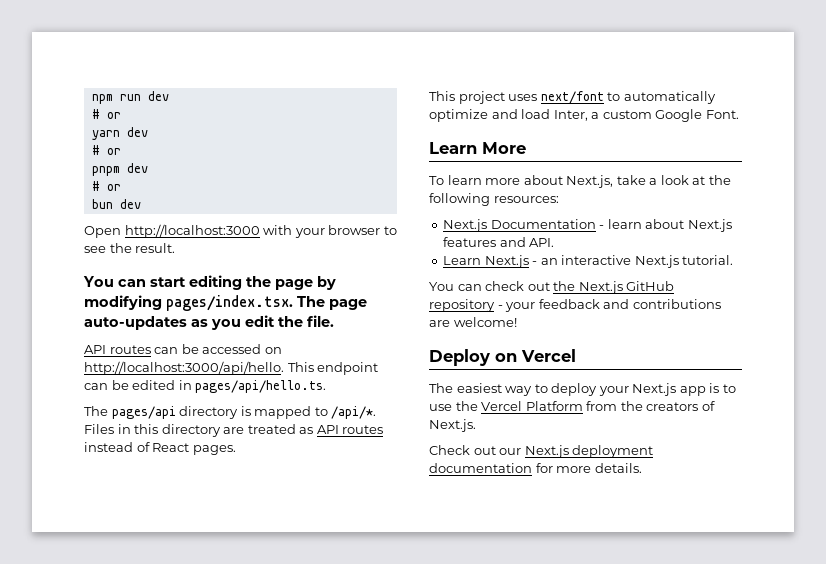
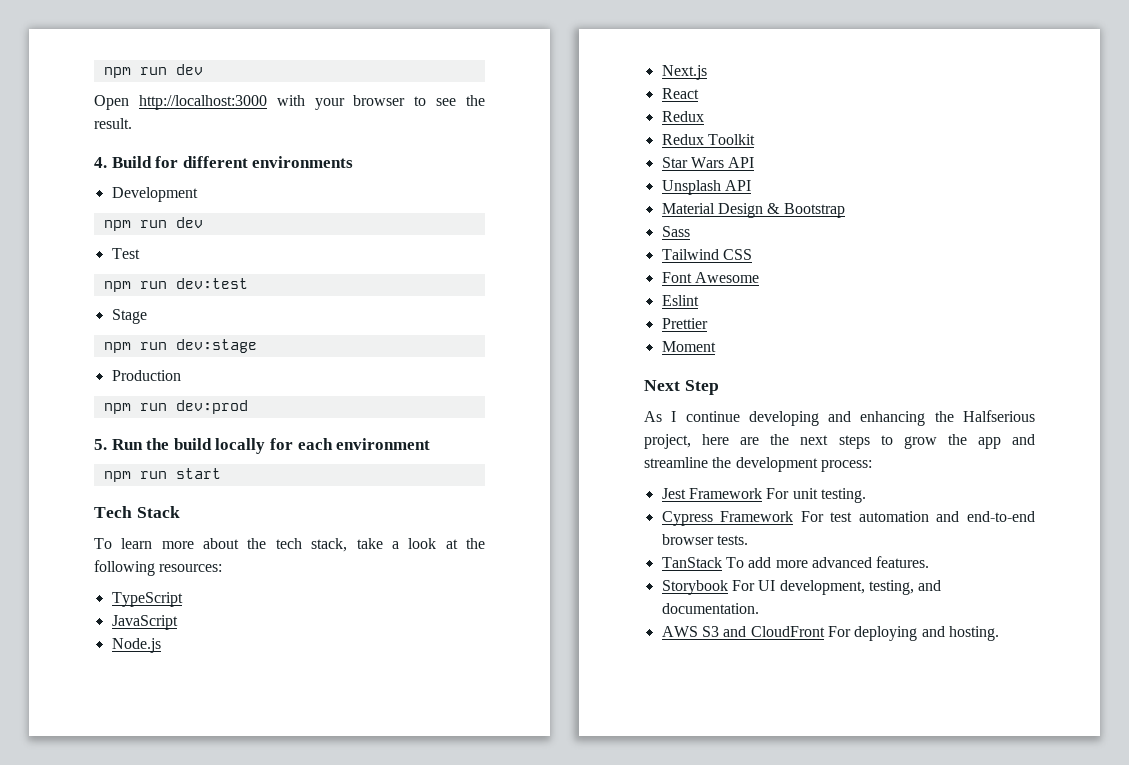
[91,91,169,104] [91,109,121,119] [91,127,148,140] [91,145,121,155] [91,163,148,176] [91,181,121,191] [91,199,141,209] npm run dev // # or // yarn dev // # or // pnpm dev // # or // bun dev -> [103,64,203,78] npm run dev
[83,275,336,290] [84,295,367,311] [84,315,334,330] [84,344,282,354] [84,361,379,375] [84,380,327,393] [84,406,377,419] [84,424,384,437] [84,442,236,455] [429,91,716,104] [429,109,739,122] [429,142,526,154] You can start editing the page by modifying pages/index.tsx. The page auto-updates as you edit the file. // API routes can be accessed on http://localhost:3000/api/hello. This endpoint can be edited in pages/api/hello.ts. // The pages/api directory is mapped to /api/*. Files in this directory are treated as API routes instead of React pages. // This project uses next/font to automatically optimize and load Inter, a custom Google Font. // Learn More -> [94,156,354,168] [111,187,198,202] [103,217,203,231] [111,248,140,259] [103,278,248,292] [111,309,147,324] [103,339,257,353] [111,370,181,381] [103,400,248,414] [94,438,431,454] [103,468,221,482] [94,506,180,518] 4. Build for different environments // Development // npm run dev // Test // npm run dev:test // Stage // npm run dev:stage // Production // npm run dev:prod // 5. Run the build locally for each environment // npm run start // Tech Stack
[566,175,614,188] Next.js, -> [247,538,348,552] the tech stack,
[443,219,732,232] [443,237,555,247] [443,255,734,268] [429,281,675,294] [429,299,721,312] [429,317,517,327] [429,349,576,366] [429,383,736,396] [429,401,715,411] [429,419,476,432] [429,445,654,458] [429,463,642,473] Next.js Documentation - learn about Next.js features and API. // Learn Next.js - an interactive Next.js tutorial. // You can check out the Next.js GitHub repository - your feedback and contributions are welcome! // Deploy on Vercel // The easiest way to deploy your Next.js app is to use the Vercel Platform from the creators of Next.js. // Check out our Next.js deployment documentation for more details. -> [111,592,183,607] [111,615,178,630] [111,638,161,653] [661,65,707,80] [661,88,699,99] [661,111,704,122] [661,134,755,145] [661,157,755,168] [661,180,751,195] [661,203,845,218] [661,226,690,237] [661,249,752,260] [661,272,759,283] [661,295,699,306] [661,318,708,329] [661,341,716,352] [644,380,719,395] [644,410,1035,426] [644,434,1035,449] [644,457,872,472] [661,488,866,503] [661,511,1035,526] [661,534,748,545] [661,556,930,568] [661,580,942,595] [661,603,759,614] [661,626,999,641] TypeScript // JavaScript // Node.js // Next.js // React // Redux // Redux Toolkit // Star Wars API // Unsplash API // Material Design & Bootstrap // Sass // Tailwind CSS // Font Awesome // Eslint // Prettier // Moment // Next Step // As I continue developing and enhancing the Halfserious project, here are the next steps to grow the app and streamline the development process: // Jest Framework For unit testing. // Cypress Framework For test automation and end-to-end browser tests. // TanStack To add more advanced features. // Storybook For UI development, testing, and documentation. // AWS S3 and CloudFront For deploying and hosting.

